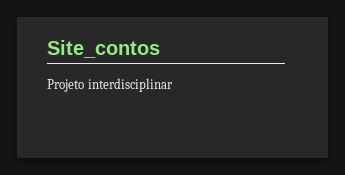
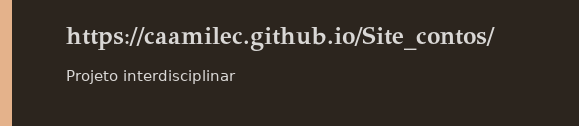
[47,40,160,58] Site_contos -> [66,26,495,51] https://caamilec.github.io/Site_contos/

